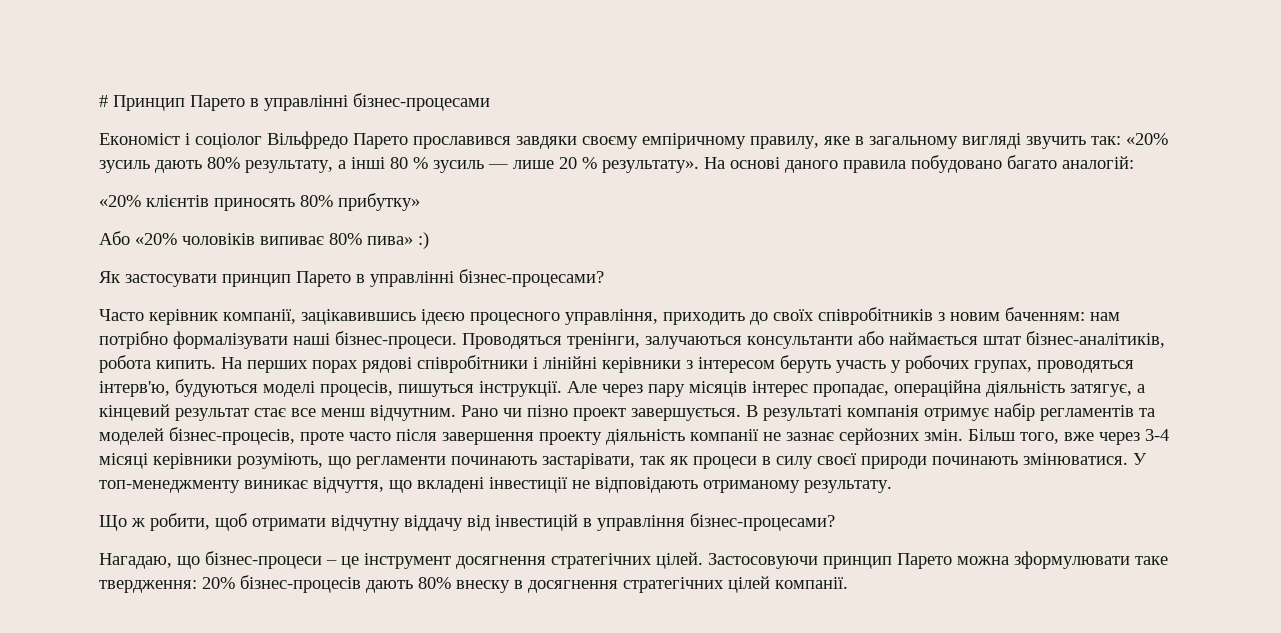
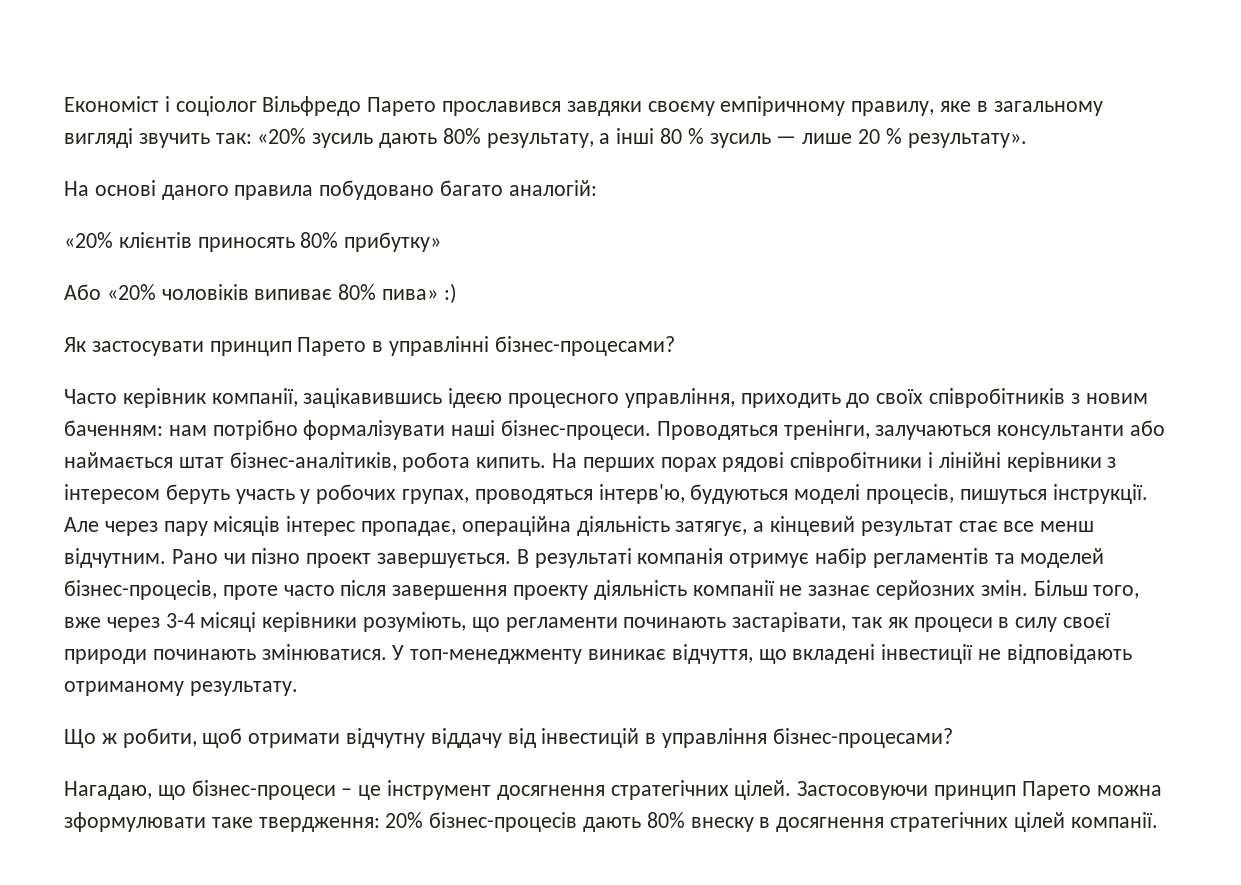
[99,93,490,111] # Принцип Парето в управлінні бізнес-процесами // -> (64, 104) none
(699, 166) none -> (1027, 140) //

